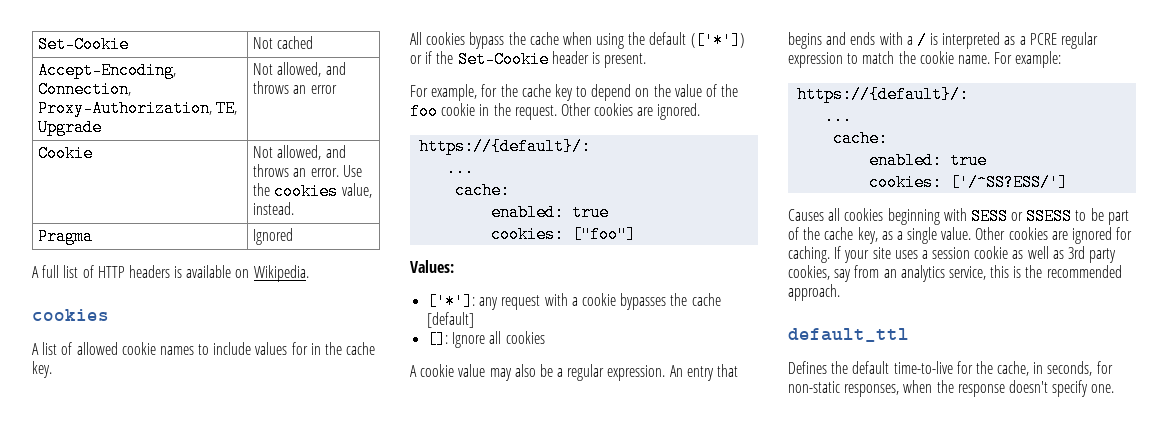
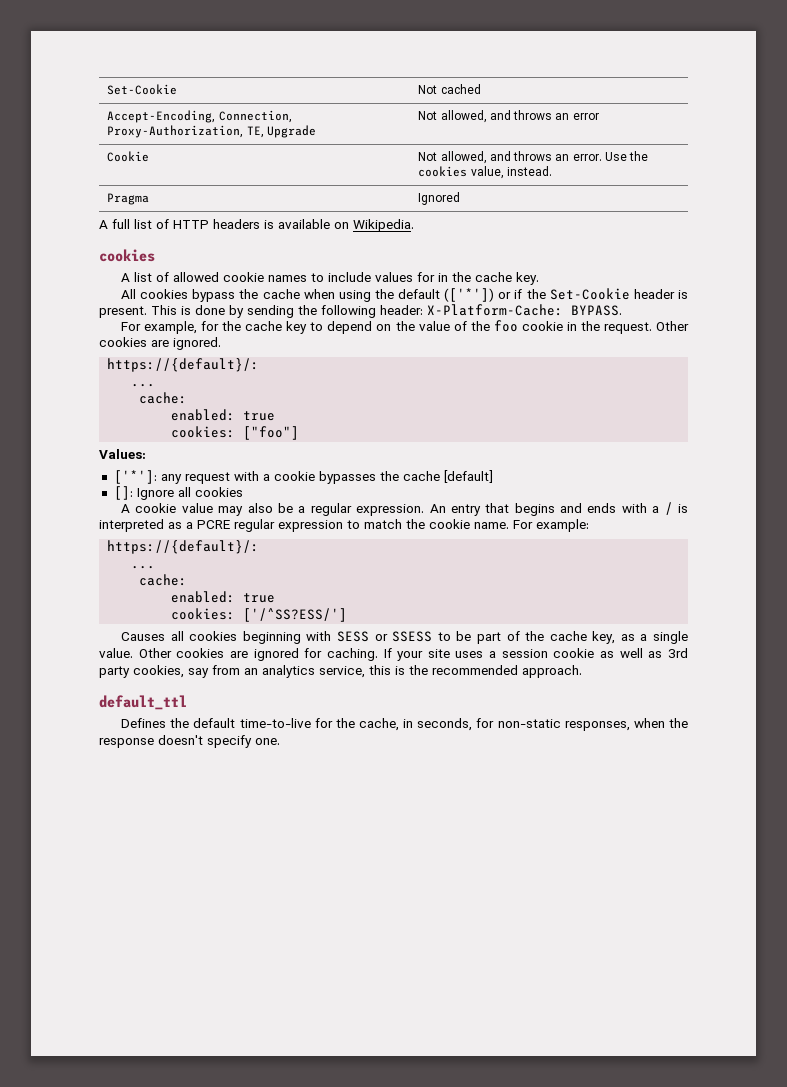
(647, 60) none -> [151,304,622,318] This is done by sending the following header: X-Platform-Cache: BYPASS.

